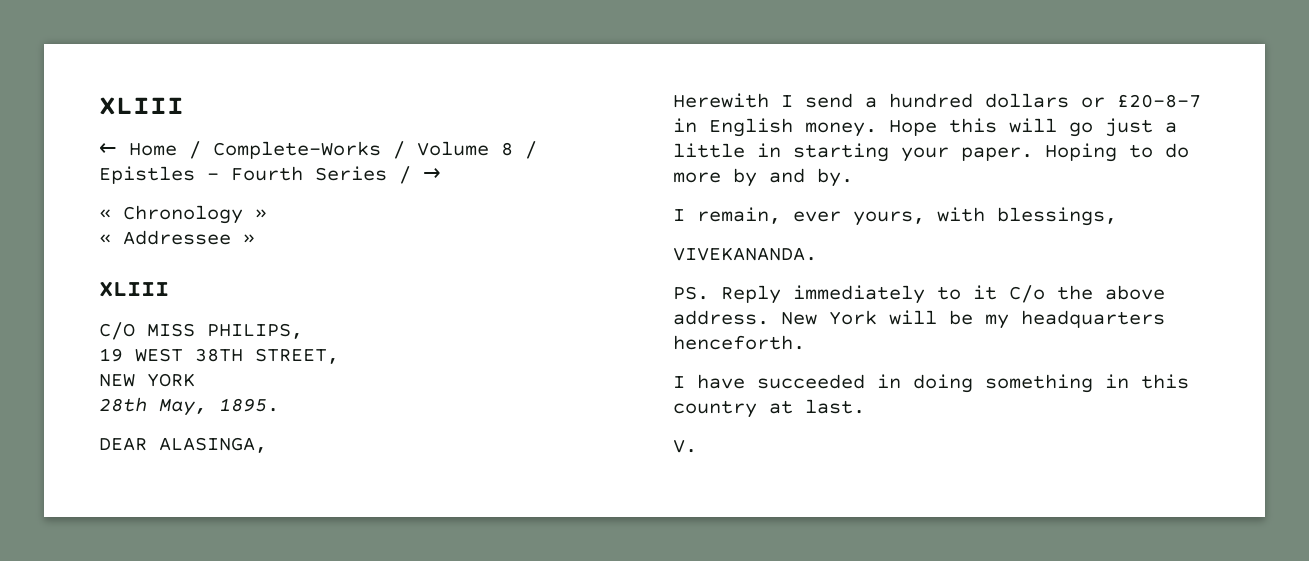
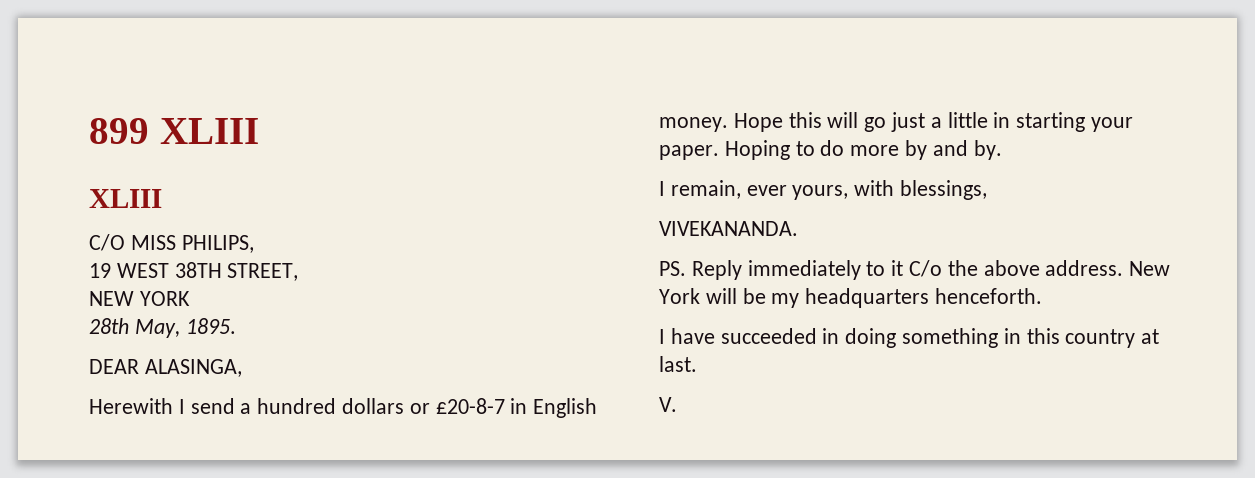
[99,97,184,115] [99,141,537,159] [99,166,441,184] [99,205,267,224] [99,230,255,245] XLIII // ← Home / Complete-Works / Volume 8 / Epistles – Fourth Series / → // « Chronology » // « Addressee » -> [89,118,259,144] 899 XLIII

